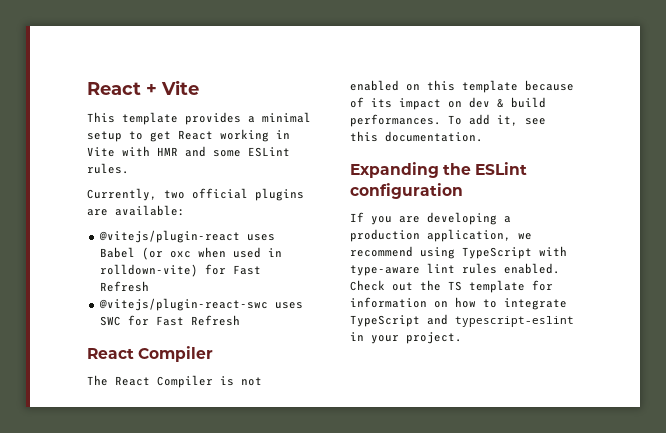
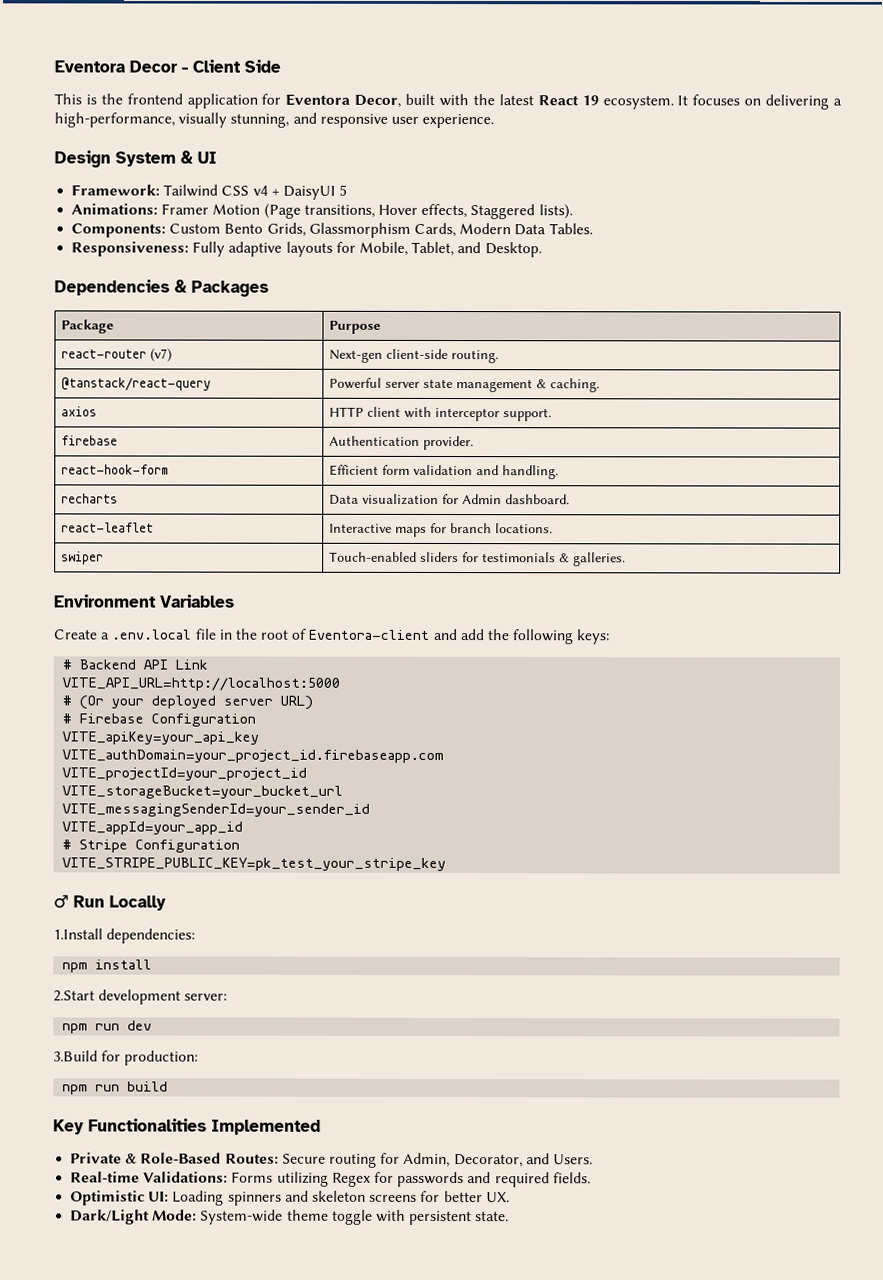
[87,80,199,95] [87,112,311,125] [87,129,290,142] [87,146,290,157] [87,163,129,174] [87,188,304,201] [87,205,185,216] [98,230,275,243] [99,247,282,260] [99,264,261,277] [99,281,149,292] [98,298,303,311] [99,315,240,326] [87,346,214,362] [87,375,262,388] [350,80,574,93] [350,97,546,110] [350,114,546,127] [350,131,483,142] [350,162,528,178] [350,183,463,199] [350,212,511,225] [350,229,532,242] [350,246,567,259] [350,263,560,276] [350,280,553,293] [350,297,567,310] [350,314,574,327] [350,332,462,344] React + Vite // This template provides a minimal setup to get React working in Vite with HMR and some ESLint rules. // Currently, two official plugins are available: // @vitejs/plugin-react uses Babel (or oxc when used in rolldown-vite) for Fast Refresh // @vitejs/plugin-react-swc uses SWC for Fast Refresh // React Compiler // The React Compiler is not enabled on this template because of its impact on dev & build performances. To add it, see this documentation. // Expanding the ESLint configuration // If you are developing a production application, we recommend using TypeScript with type-aware lint rules enabled. Check out the TS template for information on how to integrate TypeScript and typescript-eslint in your project. -> [54,59,281,73] [54,93,843,110] [54,112,495,129] [54,150,217,168] [71,184,348,200] [71,203,573,220] [71,222,593,238] [71,241,542,258] [54,279,269,297] [60,319,114,334] [328,320,381,334] [60,348,172,362] [328,348,499,364] [60,377,211,391] [328,377,600,393] [60,406,97,417] [328,406,552,422] [60,435,118,446] [328,435,474,451] [60,464,169,475] [328,464,559,480] [60,493,118,504] [328,493,570,505] [60,522,154,533] [328,522,553,537] [60,551,104,565] [328,551,626,567] [54,594,235,608] [54,628,611,645] [62,659,209,670] [62,677,341,691] [62,695,314,710] [62,713,257,727] [62,731,260,745] [62,749,445,764] [62,767,308,781] [62,785,344,799] [62,803,371,817] [62,821,244,835] [62,839,241,853] [62,857,447,872] [53,894,166,911] [53,928,196,944] [62,959,153,973] [53,989,228,1005] [62,1020,153,1034] [53,1050,199,1066] [62,1081,169,1095] [53,1118,321,1135] [70,1152,593,1168] [70,1171,591,1188] [70,1190,510,1206] [70,1209,510,1226] Eventora Decor - Client Side // This is the frontend application for Eventora Decor, built with the latest React 19 ecosystem. It focuses on delivering a high-performance, visually stunning, and responsive user experience. // Design System & UI // Framework: Tailwind CSS v4 + DaisyUI 5 // Animations: Framer Motion (Page transitions, Hover effects, Staggered lists). // Components: Custom Bento Grids, Glassmorphism Cards, Modern Data Tables. // Responsiveness: Fully adaptive layouts for Mobile, Tablet, and Desktop. // Dependencies & Packages // Package | Purpose // react-router (v7) | Next-gen client-side routing. // @tanstack/react-query | Powerful server state management & caching. // axios | HTTP client with interceptor support. // firebase | Authentication provider. // react-hook-form | Efficient form validation and handling. // recharts | Data visualization for Admin dashboard. // react-leaflet | Interactive maps for branch locations. // swiper | Touch-enabled sliders for testimonials & galleries. // Environment Variables // Create a .env.local file in the root of Eventora-client and add the following keys: // # Backend API Link // VITE_API_URL=http://localhost:5000 // # (Or your deployed server URL) // # Firebase Configuration // VITE_apiKey=your_api_key // VITE_authDomain=your_project_id.firebaseapp.com // VITE_projectId=your_project_id // VITE_storageBucket=your_bucket_url // VITE_messagingSenderId=your_sender_id // VITE_appId=your_app_id // # Stripe Configuration // VITE_STRIPE_PUBLIC_KEY=pk_test_your_stripe_key // ♂ Run Locally // 1.Install dependencies: // npm install // 2.Start development server: // npm run dev // 3.Build for production: // npm run build // Key Functionalities Implemented // Private & Role-Based Routes: Secure routing for Admin, Decorator, and Users. // Real-time Validations: Forms utilizing Regex for passwords and required fields. // Optimistic UI: Loading spinners and skeleton screens for better UX. // Dark/Light Mode: System-wide theme toggle with persistent state.

